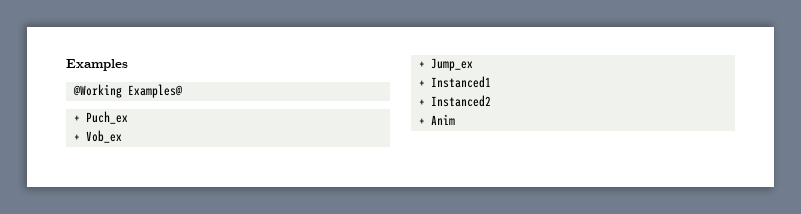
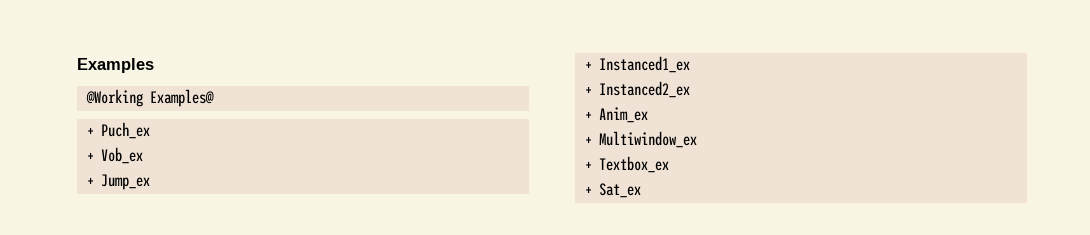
[430,76,491,88] [418,95,491,107] [418,114,455,125] Instanced1 // + Instanced2 // + Anim -> [598,56,690,73] [584,81,690,98] [584,107,648,123] [584,131,697,148] [584,156,669,173] [584,183,641,198] Instanced1_ex // + Instanced2_ex // + Anim_ex // + Multiwindow_ex // + Textbox_ex // + Sat_ex

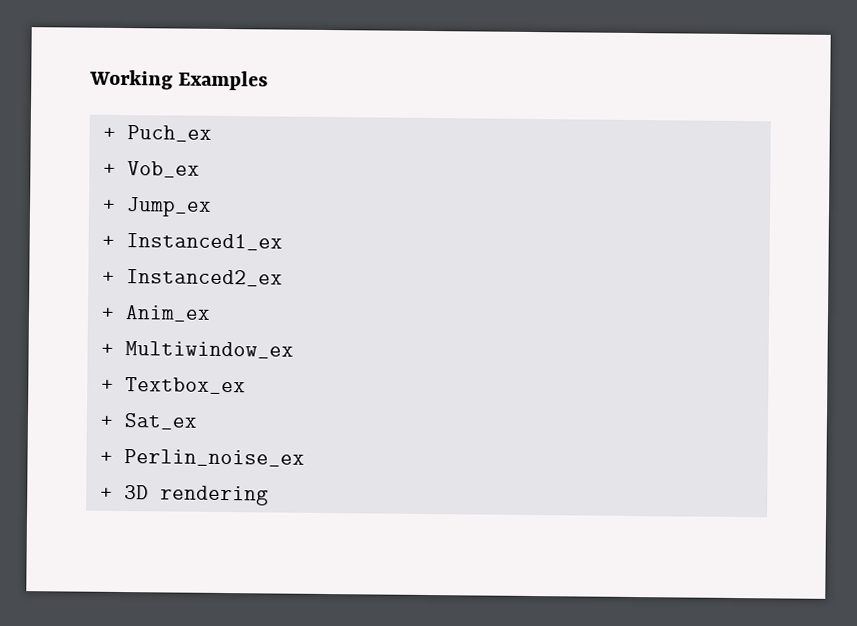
(77, 65) none -> [89,69,173,90] Working
[85,89,214,107] // @Working Examples@ -> (269, 80) none
(641, 190) none -> [99,449,305,467] [99,485,269,506] // + Perlin_noise_ex // + 3D rendering

